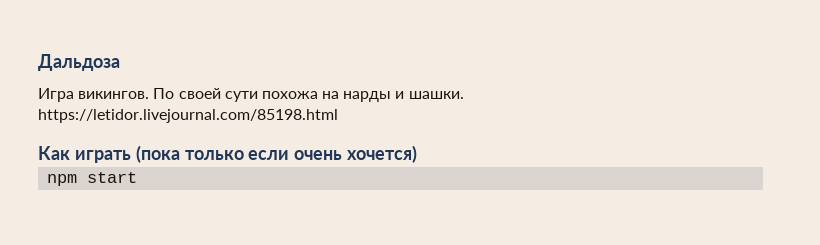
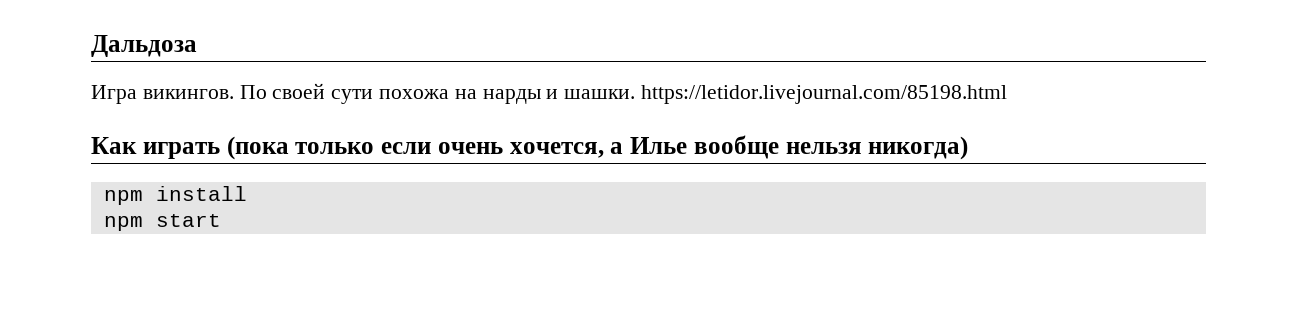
[347,145,418,163] хочется) -> [509,135,969,160] [103,186,247,205] хочется, а Илье вообще нельзя никогда) // npm install

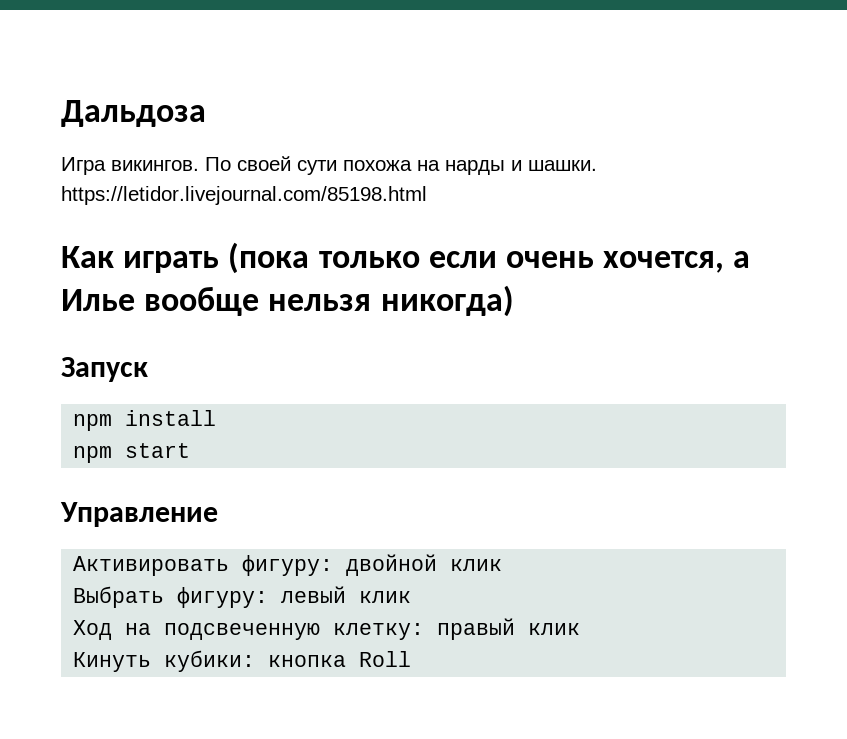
(969, 148) none -> [61,357,148,382] // Запуск
(221, 220) none -> [60,502,218,527] [73,554,503,576] [73,586,412,608] [73,618,581,640] [73,650,412,672] // Управление // Активировать фигуру: двойной клик // Выбрать фигуру: левый клик // Ход на подсвеченную клетку: правый клик // Кинуть кубики: кнопка Roll

